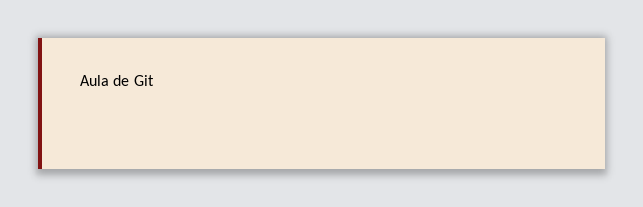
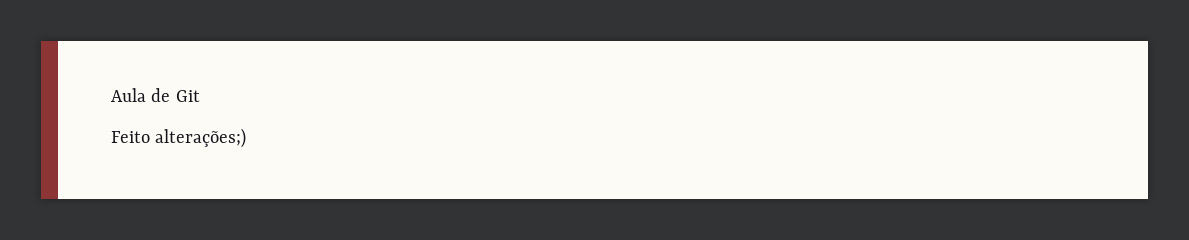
(154, 80) none -> [111,128,247,148] // Feito alterações;)

